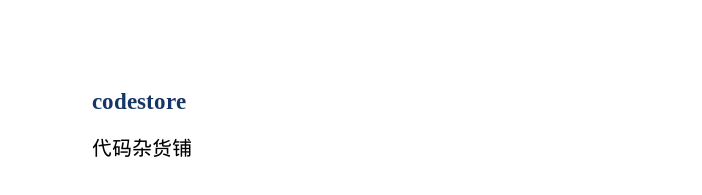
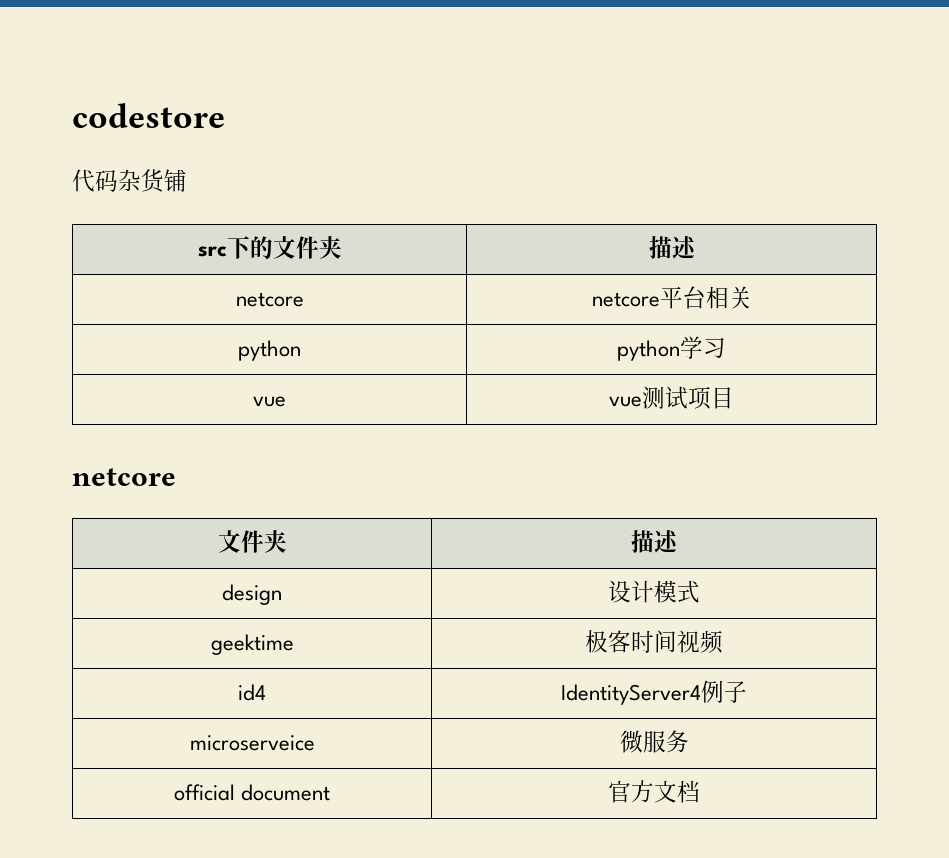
(192, 147) none -> [197,236,342,259] [648,236,696,259] [235,292,304,307] [591,286,752,309] [238,340,301,361] [617,336,726,361] [253,396,286,407] [609,386,734,410] [72,468,176,486] [217,530,287,553] [631,530,678,553] [222,584,282,605] [608,580,700,603] [210,634,294,655] [585,630,723,654] [238,684,266,701] [561,680,747,705] [189,735,315,751] [619,730,689,753] [173,784,331,801] [608,780,700,803] // src下的文件夹 | 描述 // netcore | netcore平台相关 // python | python学习 // vue | vue测试项目 // netcore // 文件夹 | 描述 // design | 设计模式 // geektime | 极客时间视频 // id4 | IdentityServer4例子 // microserveice | 微服务 // official document | 官方文档

